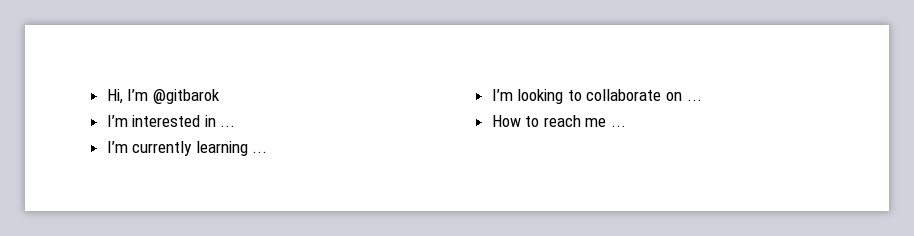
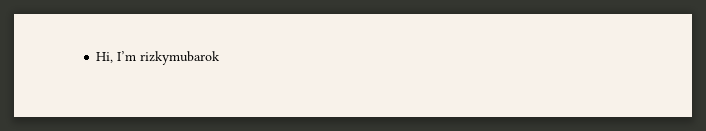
[152,89,220,104] [106,115,236,127] [106,141,268,156] [491,89,702,104] [491,115,627,127] @gitbarok // I’m interested in ... // I’m currently learning ... // I’m looking to collaborate on ... // How to reach me ... -> [140,51,221,65] rizkymubarok

